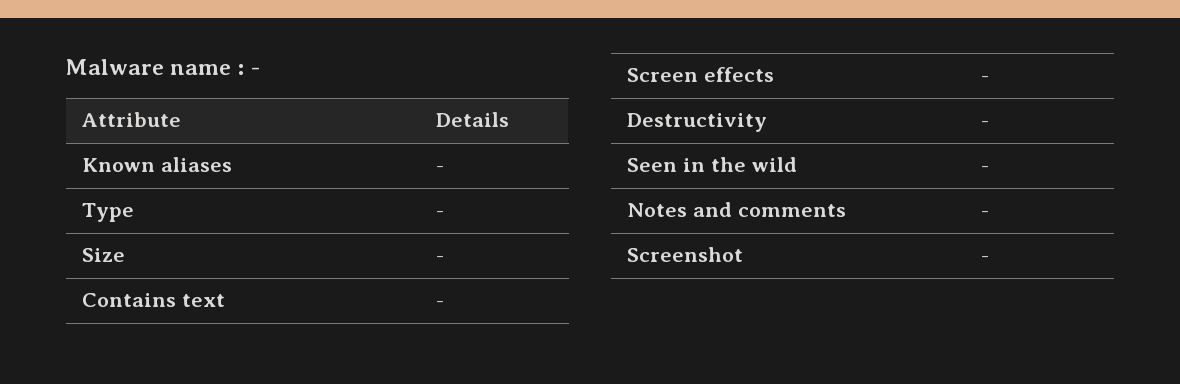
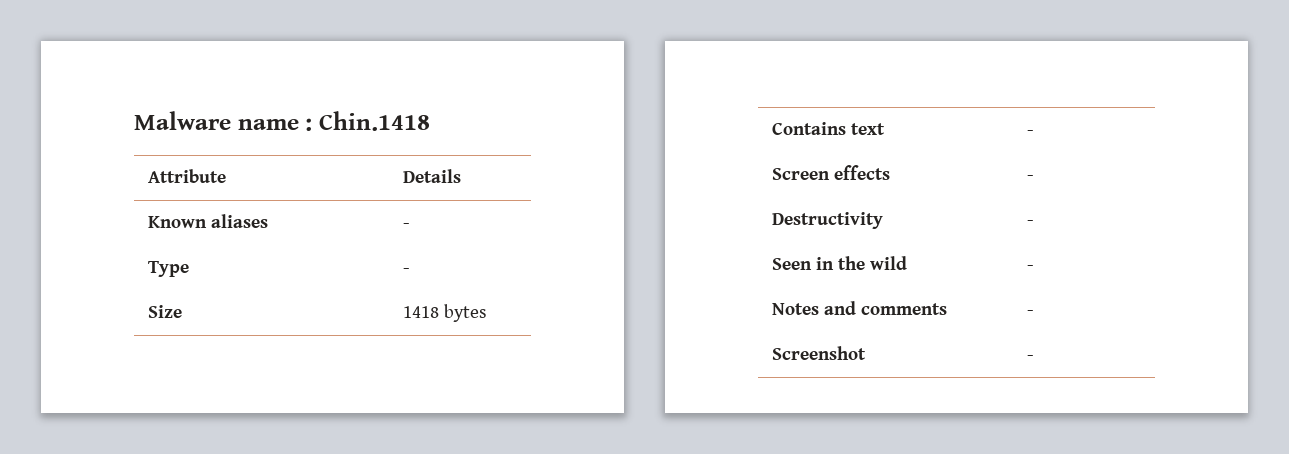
[250,67,260,75] - -> [318,111,430,131] Chin.1418
[436,256,445,262] - -> [402,304,487,322] 1418 bytes

